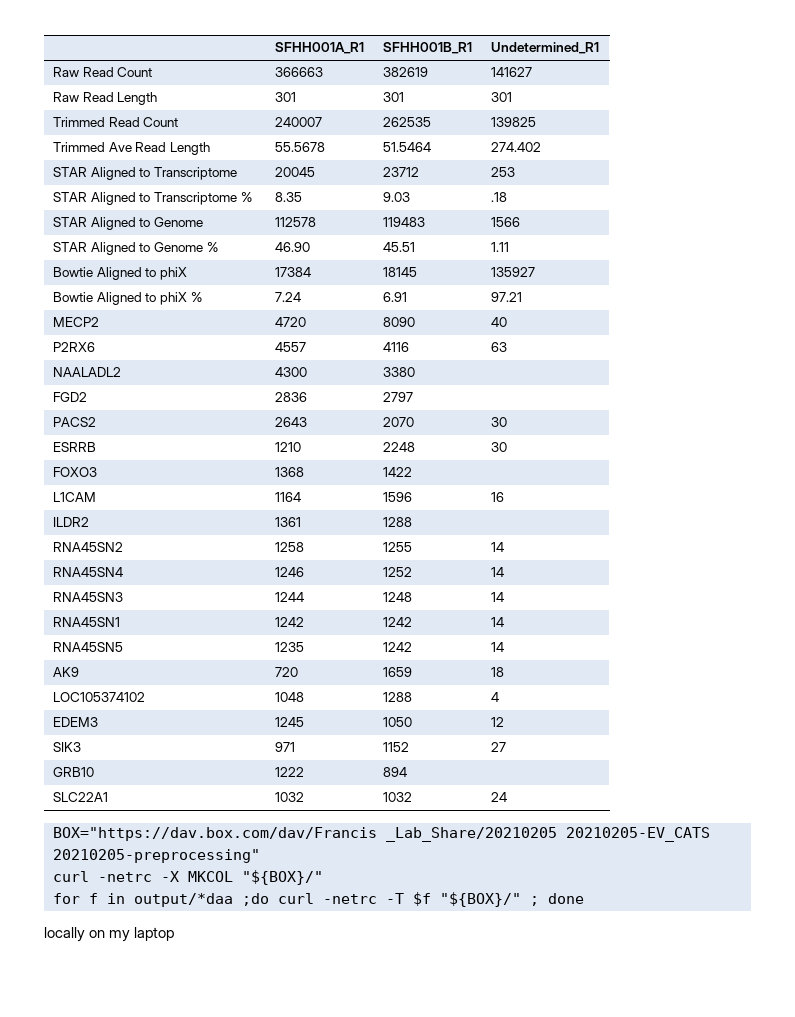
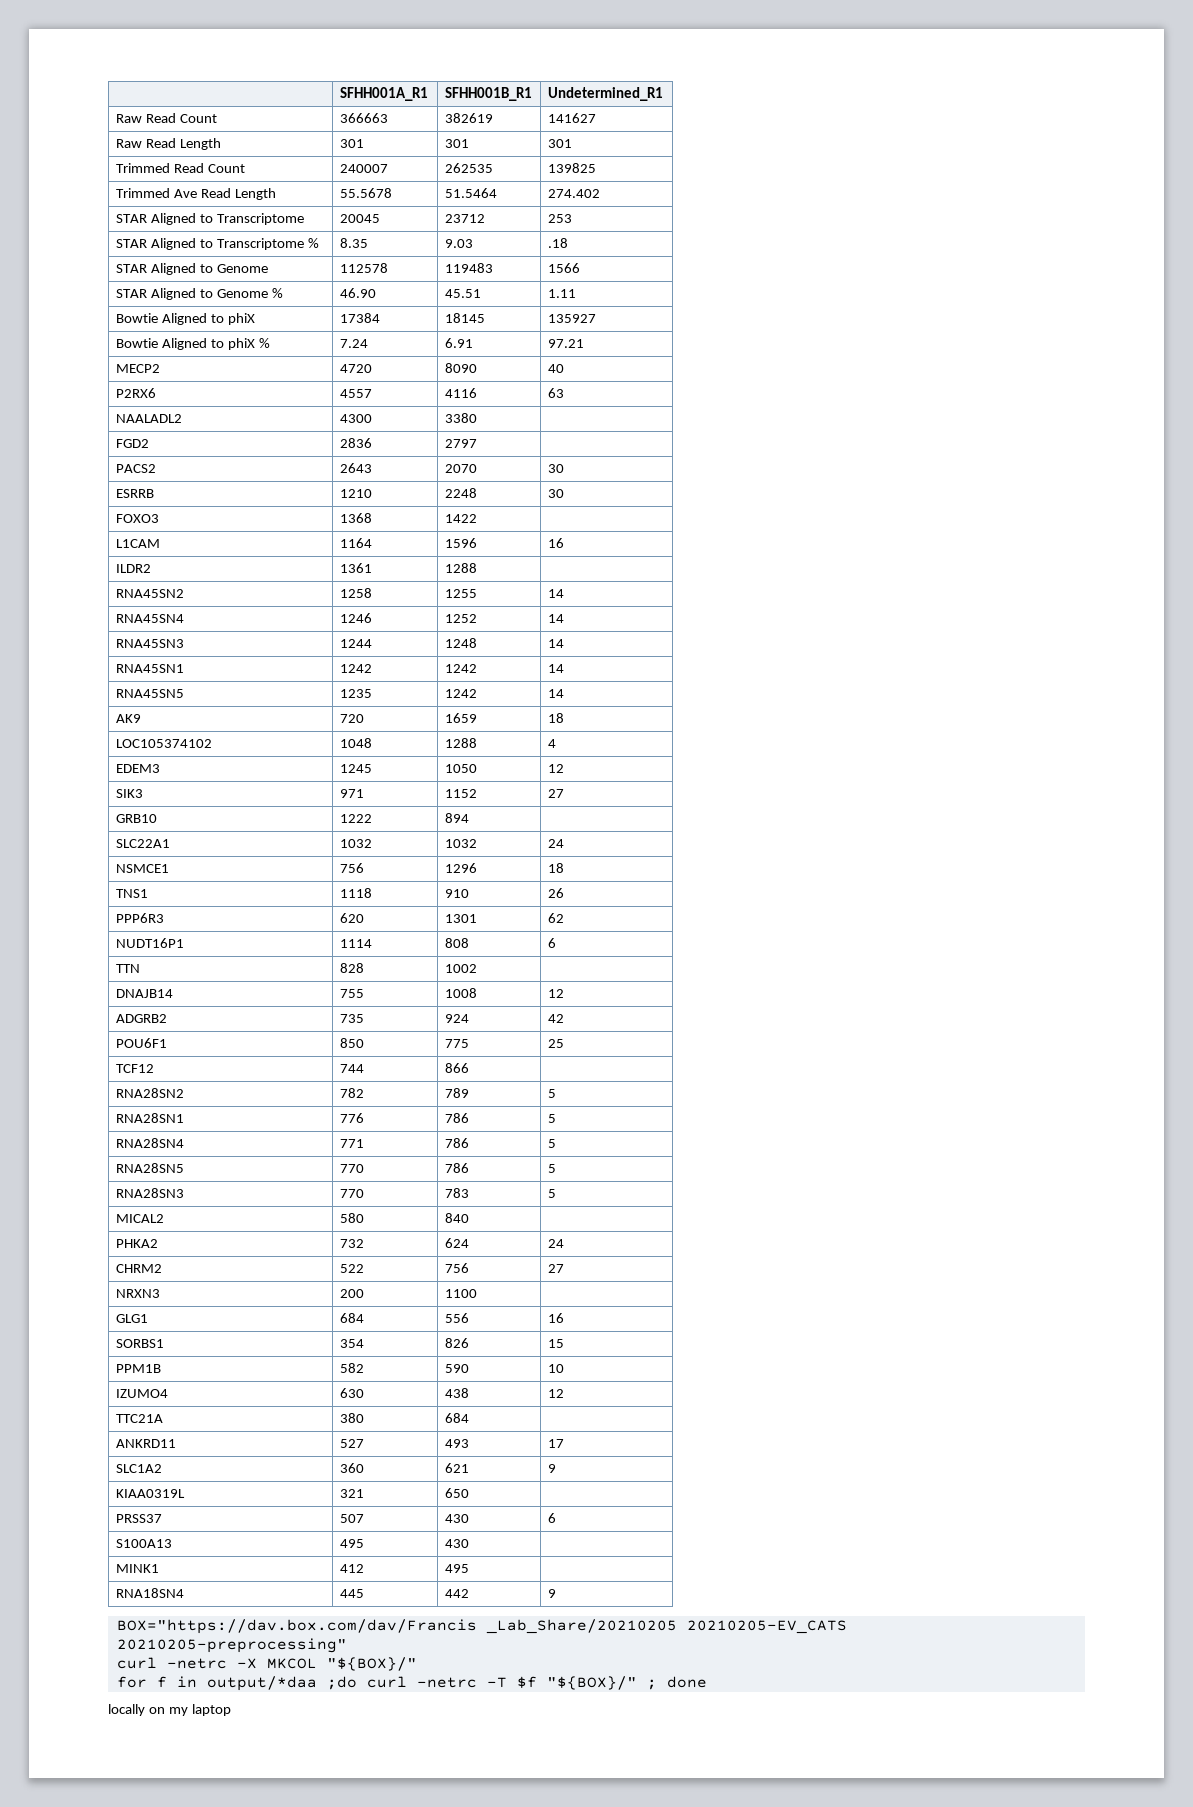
(508, 797) none -> [115,864,169,873] [339,863,364,873] [444,863,477,873] [547,863,564,873] [115,889,148,898] [339,888,372,898] [444,889,469,898] [547,888,564,898] [115,913,164,923] [339,913,364,923] [444,914,477,923] [547,913,564,923] [115,938,184,948] [339,939,372,948] [444,938,469,948] [547,938,556,948] [115,964,140,973] [339,963,364,973] [444,964,477,973] [115,989,173,998] [339,989,364,998] [444,988,477,998] [547,989,564,998] [115,1014,167,1023] [339,1014,364,1023] [444,1014,469,1023] [547,1014,564,1023] [115,1038,167,1048] [339,1038,364,1048] [444,1039,469,1048] [547,1039,564,1048] [115,1064,154,1073] [339,1064,364,1073] [444,1063,469,1073] [115,1088,184,1098] [339,1088,364,1098] [444,1088,469,1098] [547,1089,556,1098] [115,1113,184,1123] [339,1113,364,1123] [444,1113,469,1123] [547,1114,556,1123] [115,1138,184,1148] [339,1139,364,1148] [444,1138,469,1148] [547,1139,556,1148] [115,1163,184,1173] [339,1164,364,1173] [444,1163,469,1173] [547,1164,556,1173] [115,1188,184,1198] [339,1189,364,1198] [444,1188,469,1198] [547,1189,556,1198] [115,1214,164,1223] [339,1213,364,1223] [444,1213,469,1223] [115,1239,158,1248] [339,1239,364,1248] [444,1238,469,1248] [547,1239,564,1248] [115,1264,162,1273] [339,1264,364,1273] [444,1263,469,1273] [547,1264,564,1273] [115,1289,160,1298] [339,1289,364,1298] [444,1289,477,1298] [115,1314,148,1323] [339,1313,364,1323] [444,1313,469,1323] [547,1313,564,1323] [115,1339,164,1348] [339,1339,364,1348] [444,1338,469,1348] [547,1339,564,1348] [115,1364,161,1373] [339,1363,364,1373] [444,1364,469,1373] [547,1364,564,1373] [115,1389,168,1398] [339,1388,364,1398] [444,1388,469,1398] [547,1389,564,1398] [115,1414,163,1423] [339,1413,364,1423] [444,1413,469,1423] [115,1439,176,1448] [339,1439,364,1448] [444,1439,469,1448] [547,1439,564,1448] [115,1464,162,1473] [339,1463,364,1473] [444,1463,469,1473] [547,1464,556,1473] [115,1489,185,1498] [339,1489,364,1498] [444,1488,469,1498] [115,1514,162,1523] [339,1514,364,1523] [444,1514,469,1523] [547,1513,556,1523] [115,1539,172,1548] [339,1539,364,1548] [444,1539,469,1548] [115,1564,159,1573] [339,1564,364,1573] [444,1564,469,1573] [115,1588,184,1598] [339,1589,364,1598] [444,1589,469,1598] [547,1589,556,1598] // NSMCE1 | 756 | 1296 | 18 // TNS1 | 1118 | 910 | 26 // PPP6R3 | 620 | 1301 | 62 // NUDT16P1 | 1114 | 808 | 6 // TTN | 828 | 1002 | // DNAJB14 | 755 | 1008 | 12 // ADGRB2 | 735 | 924 | 42 // POU6F1 | 850 | 775 | 25 // TCF12 | 744 | 866 | // RNA28SN2 | 782 | 789 | 5 // RNA28SN1 | 776 | 786 | 5 // RNA28SN4 | 771 | 786 | 5 // RNA28SN5 | 770 | 786 | 5 // RNA28SN3 | 770 | 783 | 5 // MICAL2 | 580 | 840 | // PHKA2 | 732 | 624 | 24 // CHRM2 | 522 | 756 | 27 // NRXN3 | 200 | 1100 | // GLG1 | 684 | 556 | 16 // SORBS1 | 354 | 826 | 15 // PPM1B | 582 | 590 | 10 // IZUMO4 | 630 | 438 | 12 // TTC21A | 380 | 684 | // ANKRD11 | 527 | 493 | 17 // SLC1A2 | 360 | 621 | 9 // KIAA0319L | 321 | 650 | // PRSS37 | 507 | 430 | 6 // S100A13 | 495 | 430 | // MINK1 | 412 | 495 | // RNA18SN4 | 445 | 442 | 9

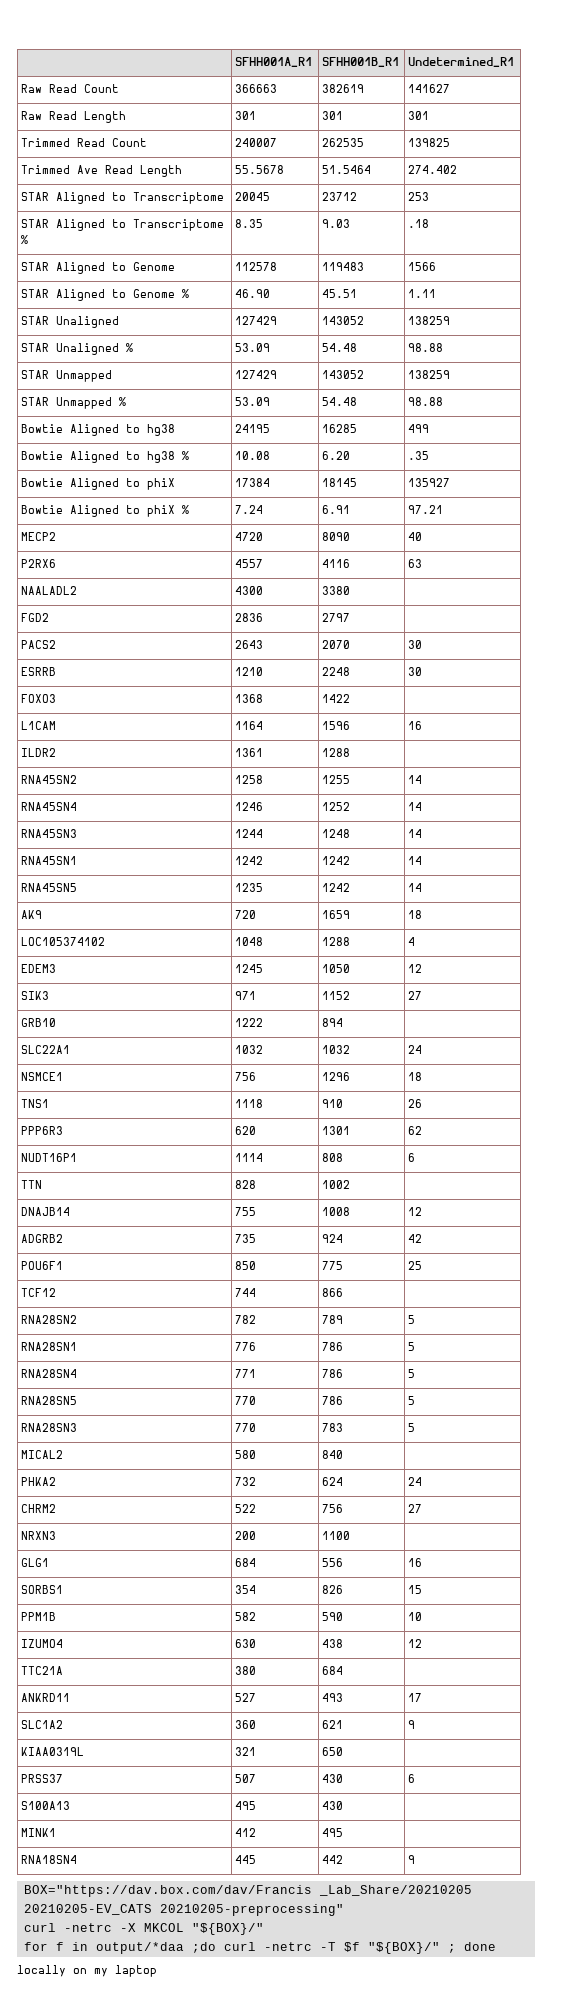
(576, 293) none -> [21,316,120,328] [235,316,278,325] [322,316,365,325] [408,316,451,325] [21,343,134,355] [235,343,271,352] [322,343,358,352] [408,343,444,352] [21,370,113,382] [235,370,278,379] [322,370,365,379] [408,370,451,379] [21,397,127,409] [235,397,271,406] [322,397,358,406] [408,397,444,406] [21,424,176,436] [235,424,271,433] [322,424,358,433] [408,424,430,433] [21,451,190,463] [235,451,271,460] [322,451,351,460] [408,451,430,460] // STAR Unaligned | 127429 | 143052 | 138259 // STAR Unaligned % | 53.09 | 54.48 | 98.88 // STAR Unmapped | 127429 | 143052 | 138259 // STAR Unmapped % | 53.09 | 54.48 | 98.88 // Bowtie Aligned to hg38 | 24195 | 16285 | 499 // Bowtie Aligned to hg38 % | 10.08 | 6.20 | .35

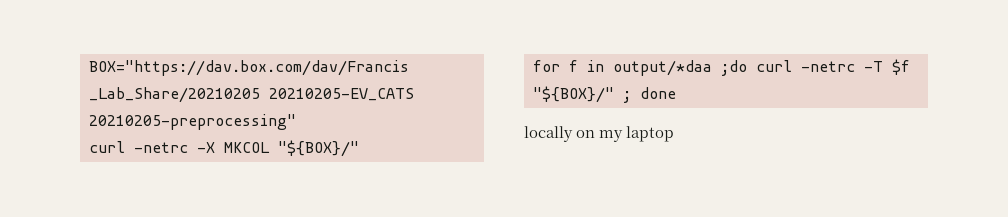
[235,57,313,67] [322,57,400,67] [408,57,515,67] [21,84,120,93] [235,84,278,93] [322,84,365,93] [408,84,451,93] [21,111,127,123] [235,111,257,120] [322,111,344,120] [408,111,430,120] [21,138,148,147] [235,138,278,147] [322,138,365,147] [408,138,451,147] [21,165,183,177] [235,165,285,174] [322,165,372,174] [408,165,458,174] [21,192,225,204] [235,192,271,201] [322,192,358,201] [408,192,430,201] [21,219,225,231] [21,235,29,244] [235,219,264,228] [322,219,351,228] [408,219,430,228] [21,262,176,274] [235,262,278,271] [322,262,365,271] [408,262,437,271] [21,289,190,301] [235,289,271,298] [322,289,358,298] [408,289,437,298] [21,316,120,328] [235,316,278,325] [322,316,365,325] [408,316,451,325] [21,343,134,355] [235,343,271,352] [322,343,358,352] [408,343,444,352] [21,370,113,382] [235,370,278,379] [322,370,365,379] [408,370,451,379] [21,397,127,409] [235,397,271,406] [322,397,358,406] [408,397,444,406] [21,424,176,436] [235,424,271,433] [322,424,358,433] [408,424,430,433] [21,451,190,463] [235,451,271,460] [322,451,351,460] [408,451,430,460] [21,478,176,490] [235,478,271,487] [322,478,358,487] [408,478,451,487] [21,505,190,517] [235,505,264,514] [322,505,351,514] [408,505,444,514] [21,532,57,541] [235,532,264,541] [322,532,351,541] [408,532,423,541] [21,559,57,568] [235,559,264,568] [322,559,351,568] [408,559,423,568] [21,586,78,595] [235,586,264,595] [322,586,351,595] [21,613,50,622] [235,613,264,622] [322,613,351,622] [21,640,57,649] [235,640,264,649] [322,640,351,649] [408,640,423,649] [21,667,57,676] [235,667,264,676] [322,667,351,676] [408,667,423,676] [21,694,57,703] [235,694,264,703] [322,694,351,703] [21,721,57,730] [235,721,264,730] [322,721,351,730] [408,721,423,730] [21,748,57,757] [235,748,264,757] [322,748,351,757] [21,775,78,784] [235,775,264,784] [322,775,351,784] [408,775,423,784] [21,802,78,811] [235,802,264,811] [322,802,351,811] [408,802,423,811] [21,829,78,838] [235,829,264,838] [322,829,351,838] [408,829,423,838] [21,856,78,865] [235,856,264,865] [322,856,351,865] [408,856,423,865] [21,883,78,892] [235,883,264,892] [322,883,351,892] [408,883,423,892] [21,910,43,919] [235,910,257,919] [322,910,351,919] [408,910,423,919] [21,937,106,946] [235,937,264,946] [322,937,351,946] [408,937,416,946] [21,964,57,973] [235,964,264,973] [322,964,351,973] [408,964,423,973] [21,991,50,1000] [235,991,257,1000] [322,991,351,1000] [408,991,423,1000] [21,1018,57,1027] [235,1018,264,1027] [322,1018,344,1027] [21,1045,71,1054] [235,1045,264,1054] [322,1045,351,1054] [408,1045,423,1054] [21,1072,64,1081] [235,1072,257,1081] [322,1072,351,1081] [408,1072,423,1081] [21,1099,50,1108] [235,1099,264,1108] [322,1099,344,1108] [408,1099,423,1108] [21,1126,64,1135] [235,1126,257,1135] [322,1126,351,1135] [408,1126,423,1135] [21,1153,78,1162] [235,1153,264,1162] [322,1153,344,1162] [408,1153,416,1162] [21,1180,43,1189] [235,1180,257,1189] [322,1180,351,1189] [21,1207,71,1216] [235,1207,257,1216] [322,1207,351,1216] [408,1207,423,1216] [21,1234,64,1243] [235,1234,257,1243] [322,1234,344,1243] [408,1234,423,1243] [21,1261,64,1270] [235,1261,257,1270] [322,1261,344,1270] [408,1261,423,1270] [21,1288,57,1297] [235,1288,257,1297] [322,1288,344,1297] [21,1315,78,1324] [235,1315,257,1324] [322,1315,344,1324] [408,1315,416,1324] [21,1342,78,1351] [235,1342,257,1351] [322,1342,344,1351] [408,1342,416,1351] [21,1369,78,1378] [235,1369,257,1378] [322,1369,344,1378] [408,1369,416,1378] [21,1396,78,1405] [235,1396,257,1405] [322,1396,344,1405] [408,1396,416,1405] [21,1423,78,1432] [235,1423,257,1432] [322,1423,344,1432] [408,1423,416,1432] [21,1450,64,1459] [235,1450,257,1459] [322,1450,344,1459] [21,1477,57,1486] [235,1477,257,1486] [322,1477,344,1486] [408,1477,423,1486] [21,1504,57,1513] [235,1504,257,1513] [322,1504,344,1513] [408,1504,423,1513] [21,1531,57,1540] [235,1531,257,1540] [322,1531,351,1540] [21,1558,50,1567] [235,1558,257,1567] [322,1558,344,1567] [408,1558,423,1567] [21,1585,64,1594] [235,1585,257,1594] [322,1585,344,1594] [408,1585,423,1594] [21,1612,57,1621] [235,1612,257,1621] [322,1612,344,1621] [408,1612,423,1621] [21,1639,64,1648] [235,1639,257,1648] [322,1639,344,1648] [408,1639,423,1648] [21,1666,64,1675] [235,1666,257,1675] [322,1666,344,1675] [21,1693,71,1702] [235,1693,257,1702] [322,1693,344,1702] [408,1693,423,1702] [21,1720,64,1729] [235,1720,257,1729] [322,1720,344,1729] [408,1720,416,1729] [21,1747,85,1756] [235,1747,257,1756] [322,1747,344,1756] [21,1774,64,1783] [235,1774,257,1783] [322,1774,344,1783] [408,1774,416,1783] [21,1801,71,1810] [235,1801,257,1810] [322,1801,344,1810] [21,1828,57,1837] [235,1828,257,1837] [322,1828,344,1837] [21,1855,78,1864] [235,1855,257,1864] [322,1855,344,1864] [408,1855,416,1864] | SFHH001A_R1 | SFHH001B_R1 | Undetermined_R1 // Raw Read Count | 366663 | 382619 | 141627 // Raw Read Length | 301 | 301 | 301 // Trimmed Read Count | 240007 | 262535 | 139825 // Trimmed Ave Read Length | 55.5678 | 51.5464 | 274.402 // STAR Aligned to Transcriptome | 20045 | 23712 | 253 // STAR Aligned to Transcriptome % | 8.35 | 9.03 | .18 // STAR Aligned to Genome | 112578 | 119483 | 1566 // STAR Aligned to Genome % | 46.90 | 45.51 | 1.11 // STAR Unaligned | 127429 | 143052 | 138259 // STAR Unaligned % | 53.09 | 54.48 | 98.88 // STAR Unmapped | 127429 | 143052 | 138259 // STAR Unmapped % | 53.09 | 54.48 | 98.88 // Bowtie Aligned to hg38 | 24195 | 16285 | 499 // Bowtie Aligned to hg38 % | 10.08 | 6.20 | .35 // Bowtie Aligned to phiX | 17384 | 18145 | 135927 // Bowtie Aligned to phiX % | 7.24 | 6.91 | 97.21 // MECP2 | 4720 | 8090 | 40 // P2RX6 | 4557 | 4116 | 63 // NAALADL2 | 4300 | 3380 | // FGD2 | 2836 | 2797 | // PACS2 | 2643 | 2070 | 30 // ESRRB | 1210 | 2248 | 30 // FOXO3 | 1368 | 1422 | // L1CAM | 1164 | 1596 | 16 // ILDR2 | 1361 | 1288 | // RNA45SN2 | 1258 | 1255 | 14 // RNA45SN4 | 1246 | 1252 | 14 // RNA45SN3 | 1244 | 1248 | 14 // RNA45SN1 | 1242 | 1242 | 14 // RNA45SN5 | 1235 | 1242 | 14 // AK9 | 720 | 1659 | 18 // LOC105374102 | 1048 | 1288 | 4 // EDEM3 | 1245 | 1050 | 12 // SIK3 | 971 | 1152 | 27 // GRB10 | 1222 | 894 | // SLC22A1 | 1032 | 1032 | 24 // NSMCE1 | 756 | 1296 | 18 // TNS1 | 1118 | 910 | 26 // PPP6R3 | 620 | 1301 | 62 // NUDT16P1 | 1114 | 808 | 6 // TTN | 828 | 1002 | // DNAJB14 | 755 | 1008 | 12 // ADGRB2 | 735 | 924 | 42 // POU6F1 | 850 | 775 | 25 // TCF12 | 744 | 866 | // RNA28SN2 | 782 | 789 | 5 // RNA28SN1 | 776 | 786 | 5 // RNA28SN4 | 771 | 786 | 5 // RNA28SN5 | 770 | 786 | 5 // RNA28SN3 | 770 | 783 | 5 // MICAL2 | 580 | 840 | // PHKA2 | 732 | 624 | 24 // CHRM2 | 522 | 756 | 27 // NRXN3 | 200 | 1100 | // GLG1 | 684 | 556 | 16 // SORBS1 | 354 | 826 | 15 // PPM1B | 582 | 590 | 10 // IZUMO4 | 630 | 438 | 12 // TTC21A | 380 | 684 | // ANKRD11 | 527 | 493 | 17 // SLC1A2 | 360 | 621 | 9 // KIAA0319L | 321 | 650 | // PRSS37 | 507 | 430 | 6 // S100A13 | 495 | 430 | // MINK1 | 412 | 495 | // RNA18SN4 | 445 | 442 | 9 // -> (89, 68) none

